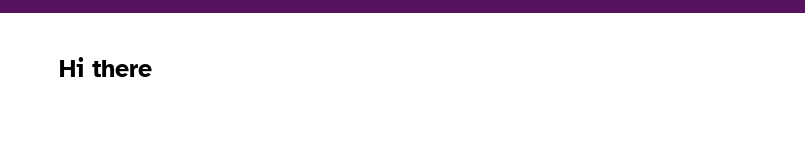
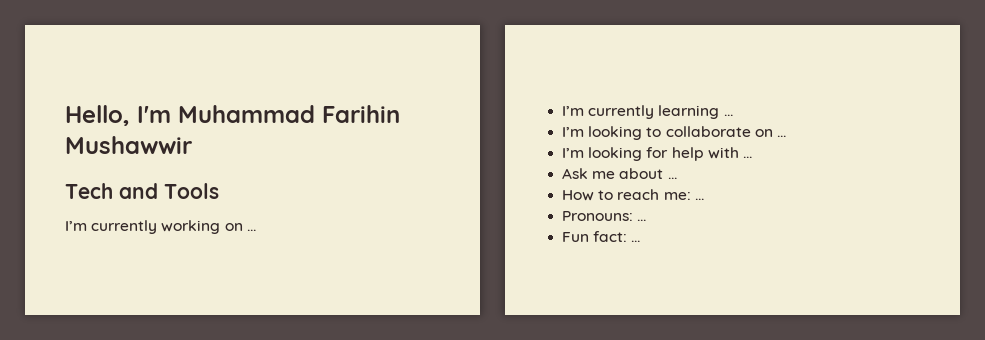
[59,57,152,77] Hi there -> [65,105,400,126] [65,136,192,154] [65,183,219,199] [65,220,256,234] [562,105,733,119] [562,126,786,140] [562,147,752,161] [562,168,677,179] [562,189,704,201] [562,211,647,221] [562,231,641,242] Hello, I'm Muhammad Farihin Mushawwir // Tech and Tools // I’m currently working on ... // I’m currently learning ... // I’m looking to collaborate on ... // I’m looking for help with ... // Ask me about ... // How to reach me: ... // Pronouns: ... // Fun fact: ...

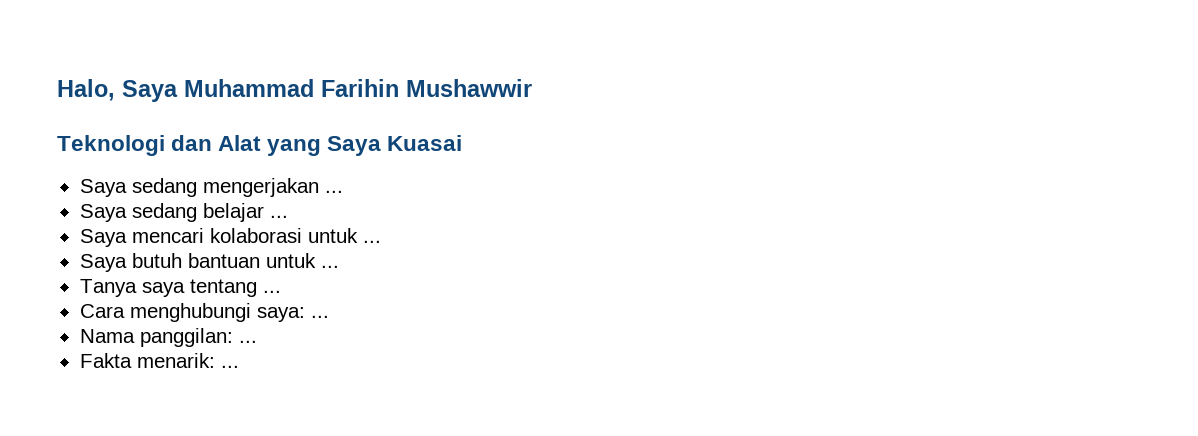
[65,105,171,126] Hello, I'm -> [57,79,178,102] Halo, Saya
[65,183,219,199] [65,220,256,234] [562,105,733,119] [562,126,786,140] [562,147,752,161] [562,168,677,179] [562,189,704,201] [562,211,647,221] [562,231,628,242] Tech and Tools // I’m currently working on ... // I’m currently learning ... // I’m looking to collaborate on ... // I’m looking for help with ... // Ask me about ... // How to reach me: ... // Pronouns: ... // Fun fact: -> [57,135,463,156] [79,178,343,197] [79,203,288,222] [79,228,381,247] [79,253,339,272] [79,279,281,297] [79,303,329,322] [79,328,257,347] [79,353,215,368] Teknologi dan Alat yang Saya Kuasai // Saya sedang mengerjakan ... // Saya sedang belajar ... // Saya mencari kolaborasi untuk ... // Saya butuh bantuan untuk ... // Tanya saya tentang ... // Cara menghubungi saya: ... // Nama panggilan: ... // Fakta menarik:

